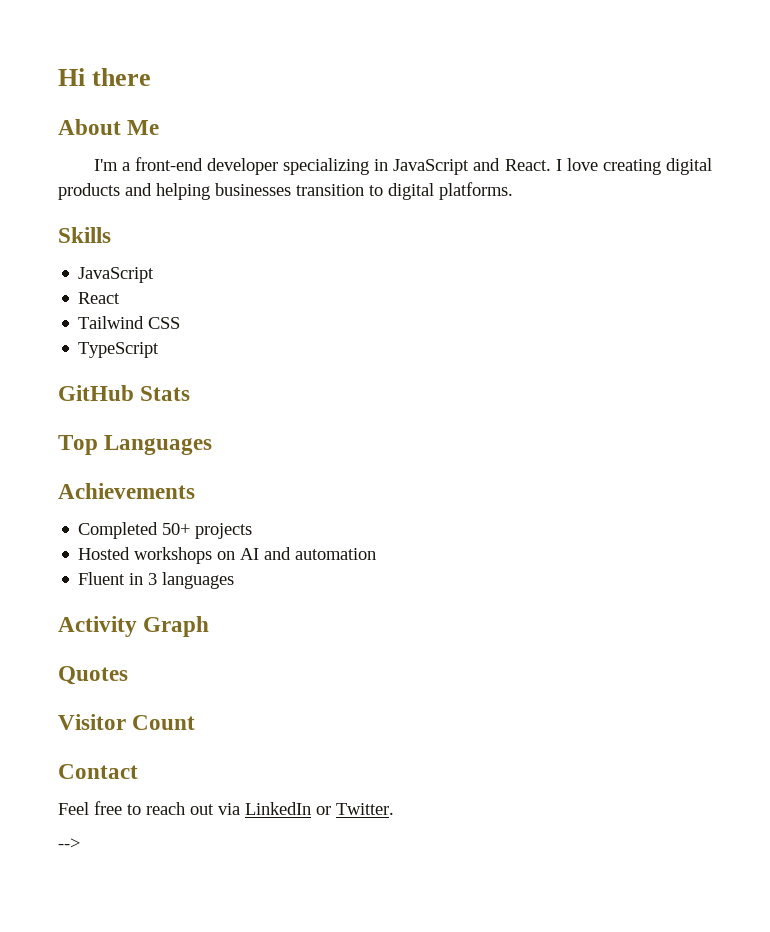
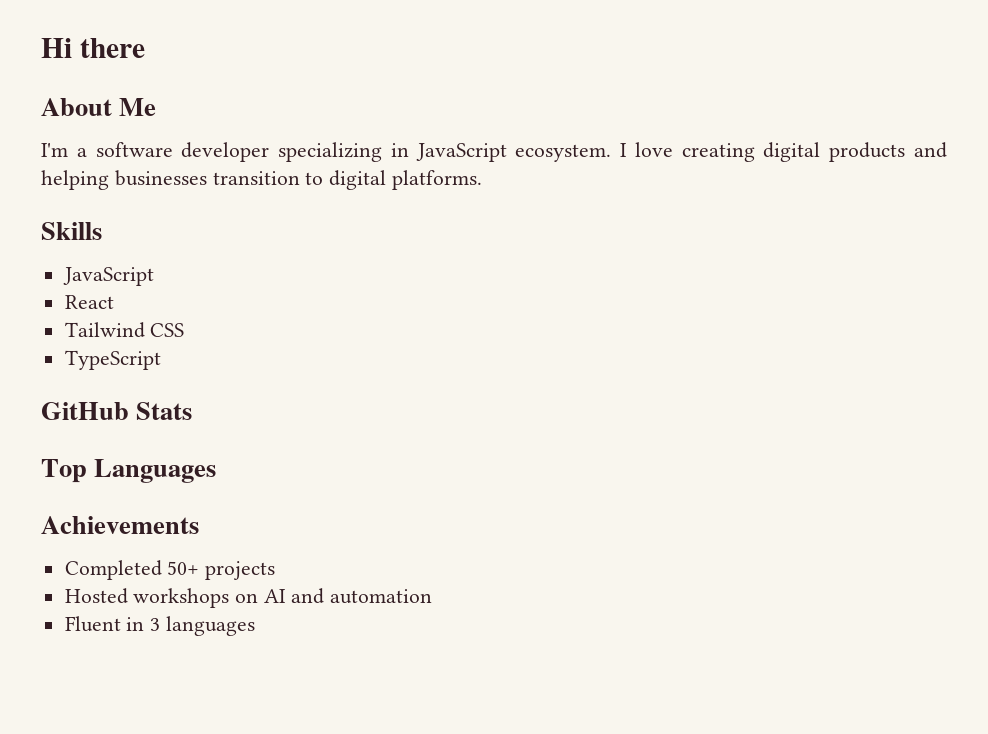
[134,157,203,171] front-end -> [95,142,173,157] software
[473,158,551,171] and React. -> [515,144,612,162] ecosystem.
[58,616,210,637] [58,666,128,685] [58,714,196,730] [58,764,138,779] [58,801,394,815] [58,838,80,849] // Activity Graph // Quotes // Visitor Count // Contact // Feel free to reach out via LinkedIn or Twitter. // --> -> (256, 626) none

